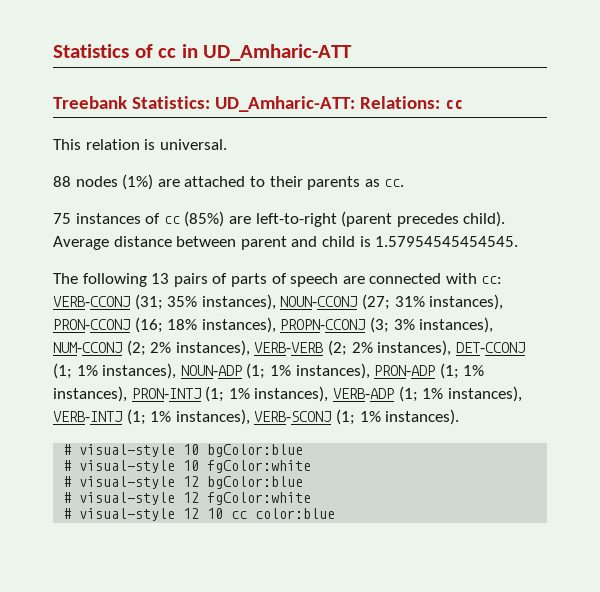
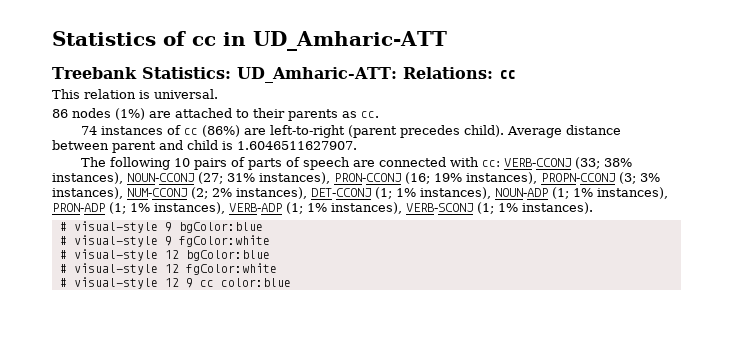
[53,176,71,187] 88 -> [52,109,68,118] 86
[53,213,71,224] 75 -> [81,126,98,135] 74
[184,211,225,227] (85%) -> [202,125,241,137] (86%)
[375,236,519,247] 1.57954545454545. -> [237,141,357,150] 1.6046511627907.
[151,273,170,284] 13 -> [174,158,191,167] 10
[134,294,198,310] (31; 35% -> [575,157,633,169] (33; 38%
[167,319,198,330] 18% -> [434,173,462,182] 19%
[254,340,452,356] VERB-VERB (2; 2% instances), -> (307, 193) none
[131,386,522,402] [53,411,122,422] PRON-INTJ (1; 1% instances), VERB-ADP (1; 1% instances), VERB-INTJ -> [229,203,282,212] VERB-ADP
[183,444,304,457] [63,460,200,473] 10 bgColor:blue // # visual-style 10 -> [164,222,263,233] [59,235,172,247] 9 bgColor:blue // # visual-style 9
[207,508,224,519] 10 -> [185,278,193,288] 9

